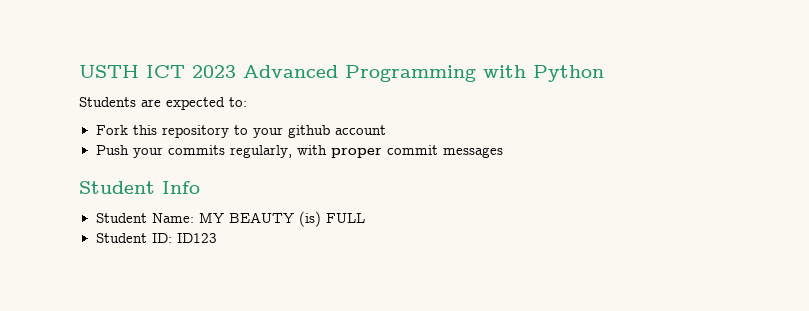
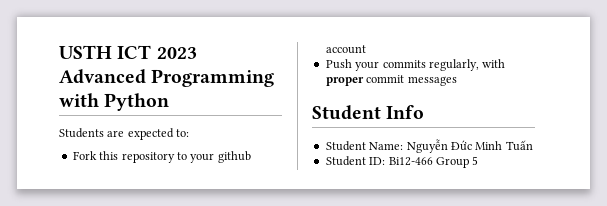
[198,211,365,227] MY BEAUTY (is) FULL -> [406,139,533,153] Nguyễn Đức Minh Tuấn
[176,233,217,243] ID123 -> [388,156,479,168] Bi12-466 Group 5

